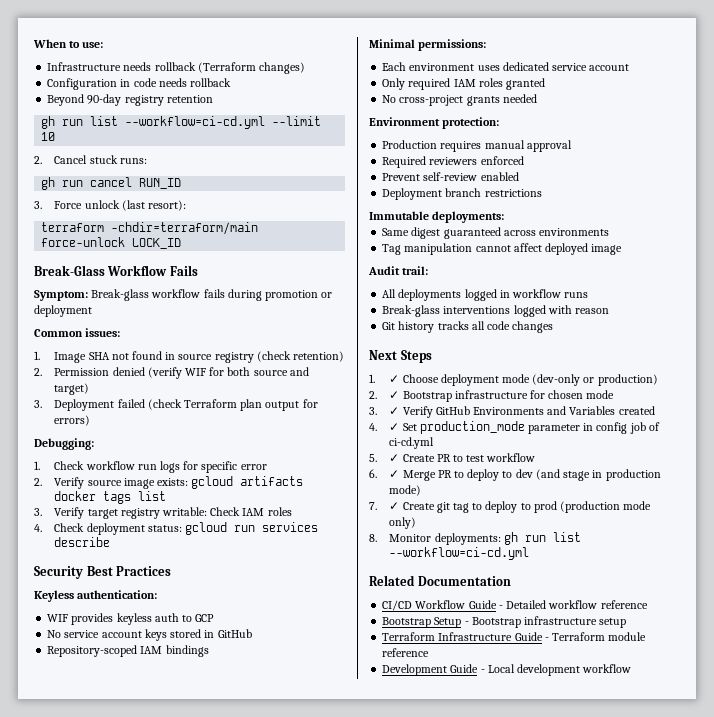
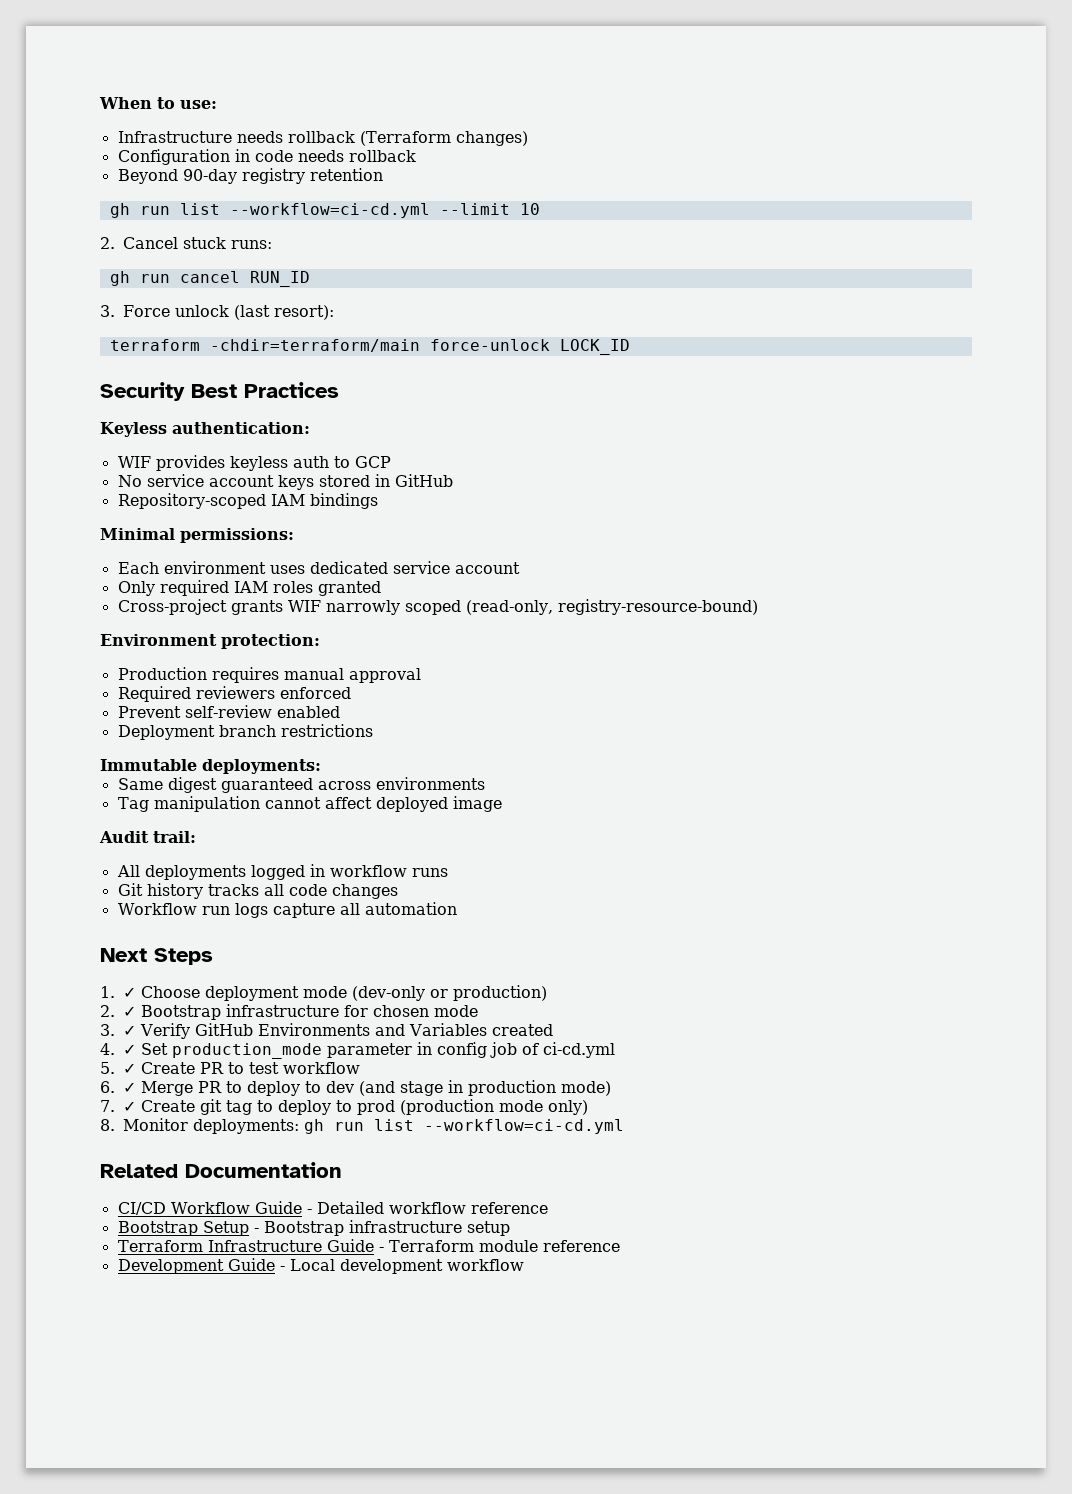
[34,265,198,276] [34,289,333,301] [34,305,92,317] [34,328,121,337] [34,351,345,363] [34,367,309,379] [54,383,90,395] [34,399,318,411] [54,415,91,426] [34,438,94,450] [34,461,267,473] [34,476,304,489] [54,491,167,504] [34,507,292,519] [34,522,318,535] [54,537,111,547] // Break-Glass Workflow Fails // Symptom: Break-glass workflow fails during promotion or deployment // Common issues: // 1. Image SHA not found in source registry (check retention) // 2. Permission denied (verify WIF for both source and target) // 3. Deployment failed (check Terraform plan output for errors) // Debugging: // 1. Check workflow run logs for specific error // 2. Verify source image exists: gcloud artifacts docker tags list // 3. Verify target registry writable: Check IAM roles // 4. Check deployment status: gcloud run services describe -> (630, 347) none
[382,94,537,106] No cross-project grants needed -> [117,599,758,615] Cross-project grants WIF narrowly scoped (read-only, registry-resource-bound)
[382,305,610,317] // Break-glass interventions logged with reason -> (448, 872) none
(554, 327) none -> [117,902,457,918] // Workflow run logs capture all automation

